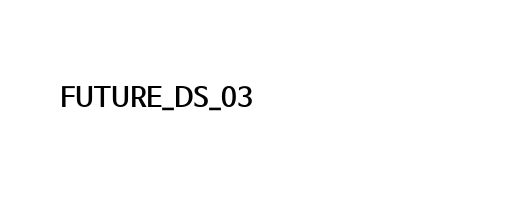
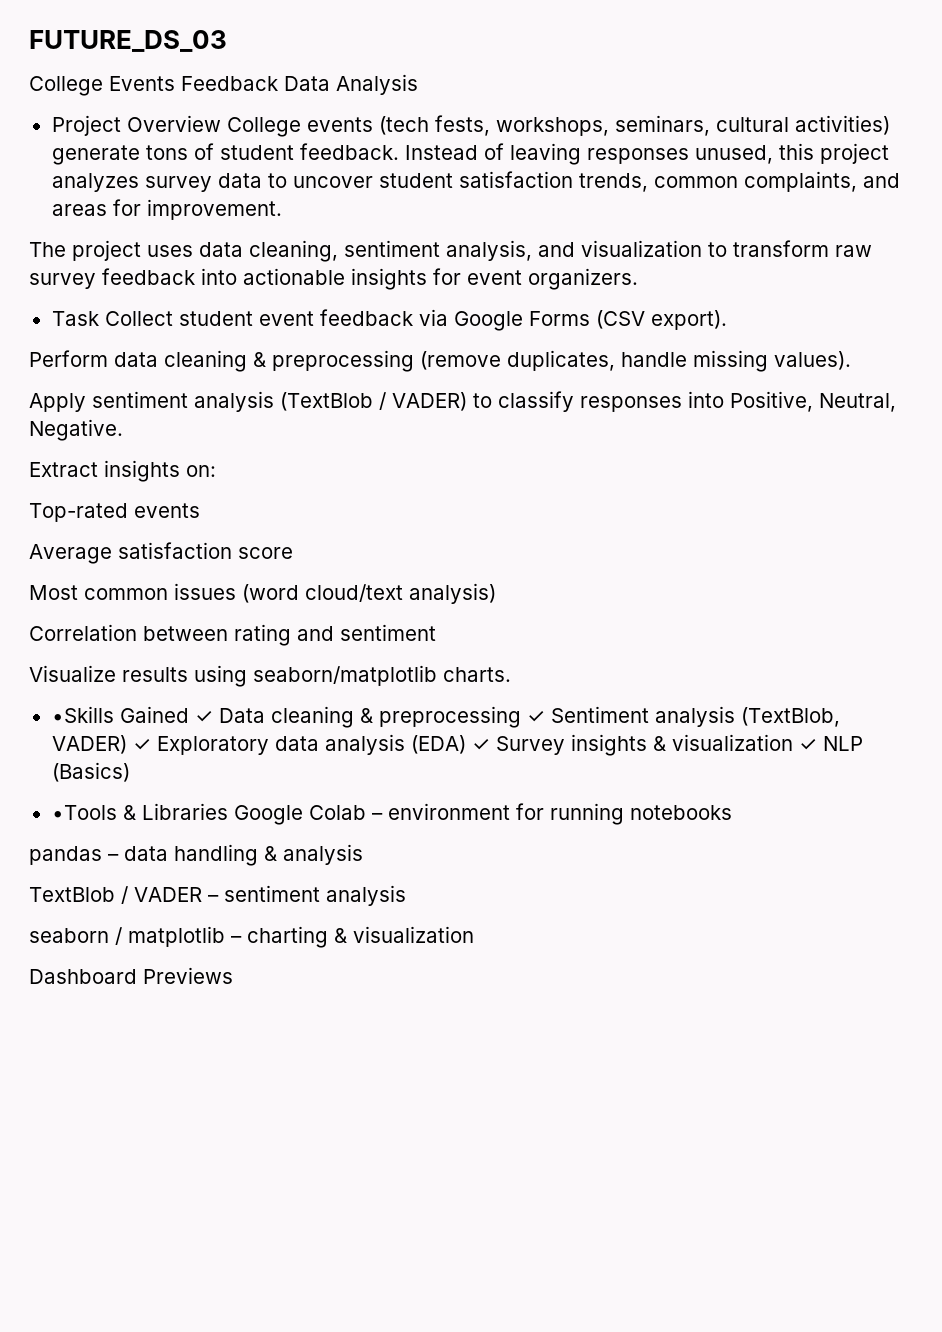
(253, 98) none -> [29,74,418,96] [51,115,890,137] [51,143,889,165] [51,171,900,192] [51,199,282,220] [29,240,872,262] [29,268,638,290] [51,309,727,331] [29,350,851,372] [29,391,896,412] [29,419,123,441] [29,460,216,482] [29,503,200,522] [29,542,293,564] [29,583,496,604] [29,624,436,646] [29,665,511,687] [51,706,840,728] [51,734,863,756] [51,762,130,782] [51,803,732,825] [29,844,363,866] [29,885,406,906] [29,926,474,948] [29,967,233,984] // College Events Feedback Data Analysis // Project Overview College events (tech fests, workshops, seminars, cultural activities) generate tons of student feedback. Instead of leaving responses unused, this project analyzes survey data to uncover student satisfaction trends, common complaints, and areas for improvement. // The project uses data cleaning, sentiment analysis, and visualization to transform raw survey feedback into actionable insights for event organizers. // Task Collect student event feedback via Google Forms (CSV export). // Perform data cleaning & preprocessing (remove duplicates, handle missing values). // Apply sentiment analysis (TextBlob / VADER) to classify responses into Positive, Neutral, Negative. // Extract insights on: // Top-rated events // Average satisfaction score // Most common issues (word cloud/text analysis) // Correlation between rating and sentiment // Visualize results using seaborn/matplotlib charts. // •Skills Gained ✓ Data cleaning & preprocessing ✓ Sentiment analysis (TextBlob, VADER) ✓ Exploratory data analysis (EDA) ✓ Survey insights & visualization ✓ NLP (Basics) // •Tools & Libraries Google Colab – environment for running notebooks // pandas – data handling & analysis // TextBlob / VADER – sentiment analysis // seaborn / matplotlib – charting & visualization // Dashboard Previews

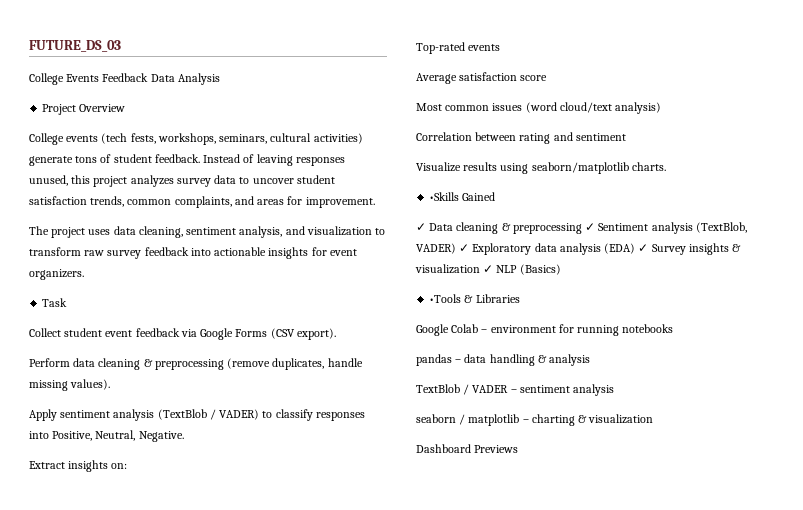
(221, 123) none -> (126, 108) //
(99, 318) none -> (68, 302) //
(189, 714) none -> (496, 196) //
(228, 811) none -> (520, 298) //

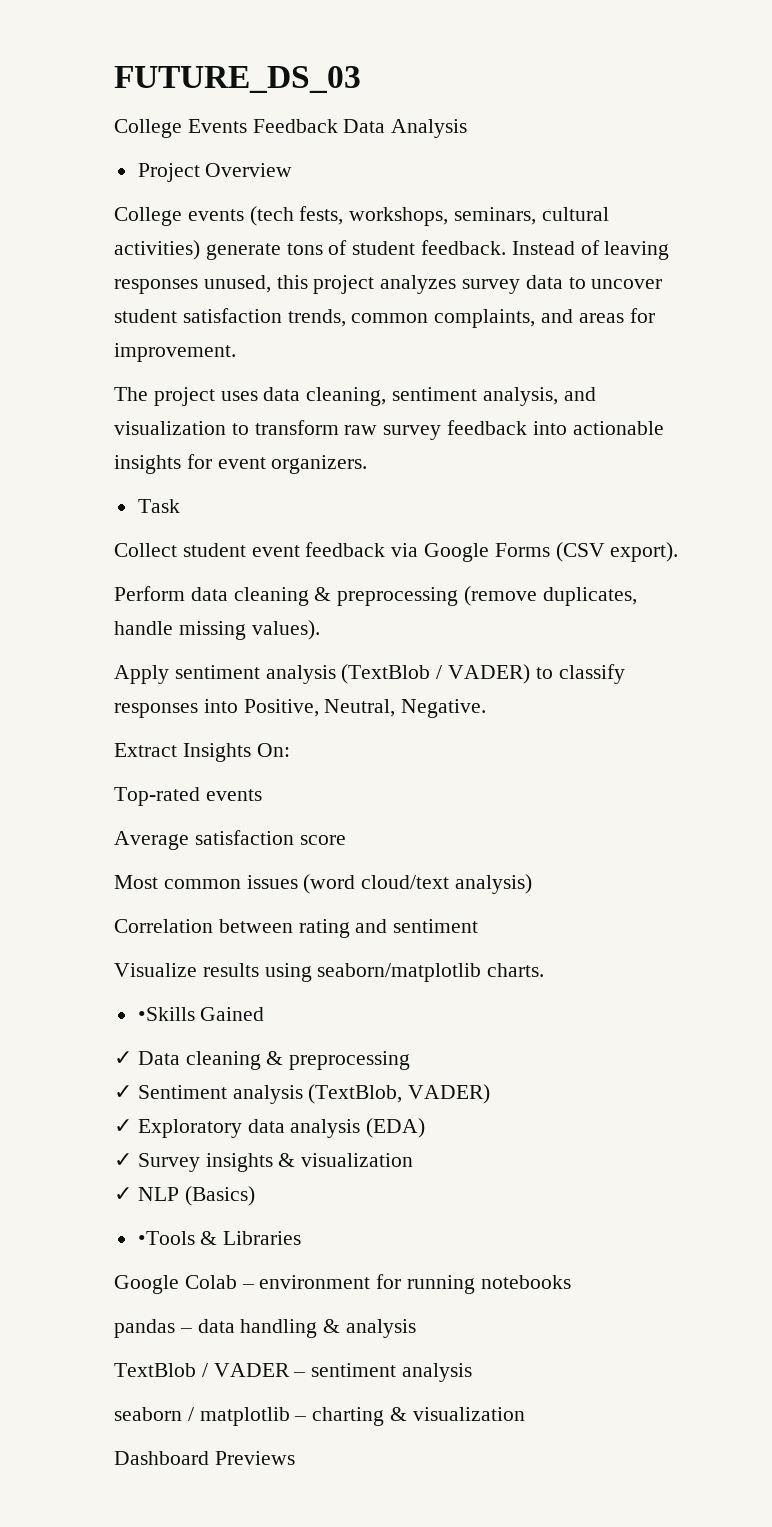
[68,460,128,472] insights on: -> [182,743,290,762] Insights On:
(582, 228) none -> (411, 1060) //
(456, 248) none -> (491, 1094) //
(636, 248) none -> (426, 1128) //
(480, 269) none -> (414, 1160) //

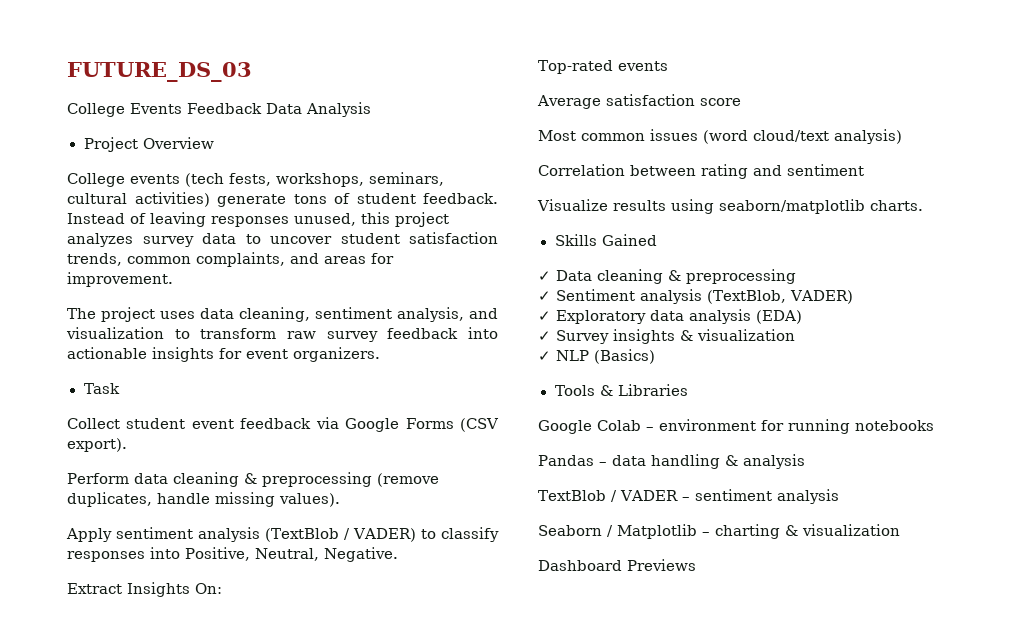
[137,1007,195,1021] •Skills -> [554,234,597,246] Skills
[137,1231,195,1245] •Tools -> [554,385,596,396] Tools
[114,1319,175,1338] pandas -> [538,455,594,466] Pandas
[114,1407,290,1426] seaborn / matplotlib -> [538,524,697,539] Seaborn / Matplotlib

